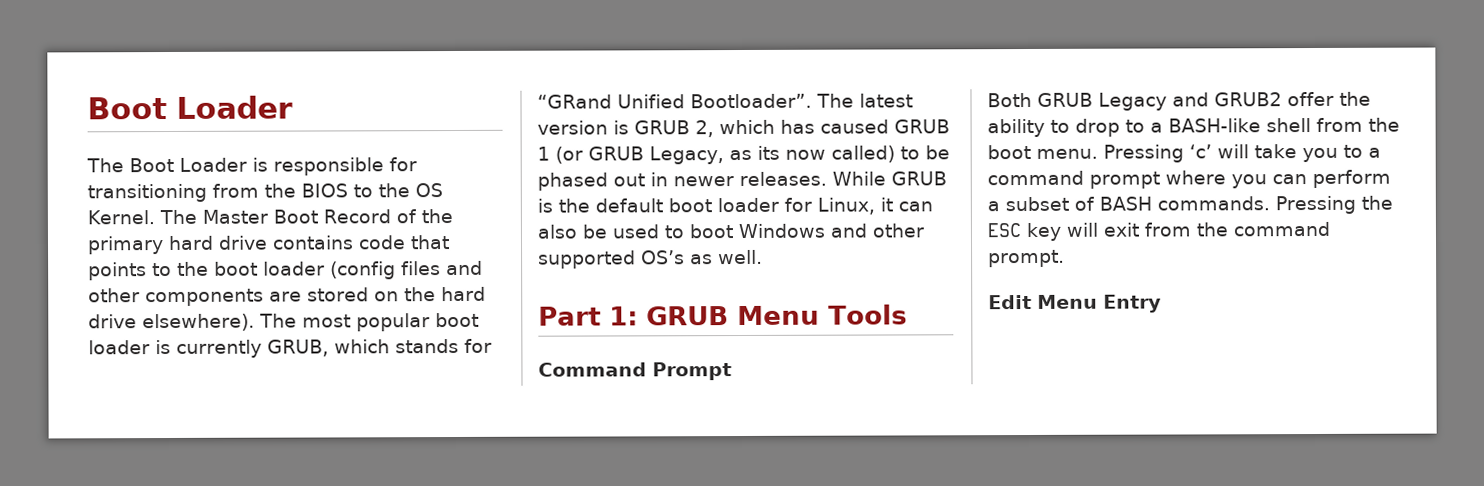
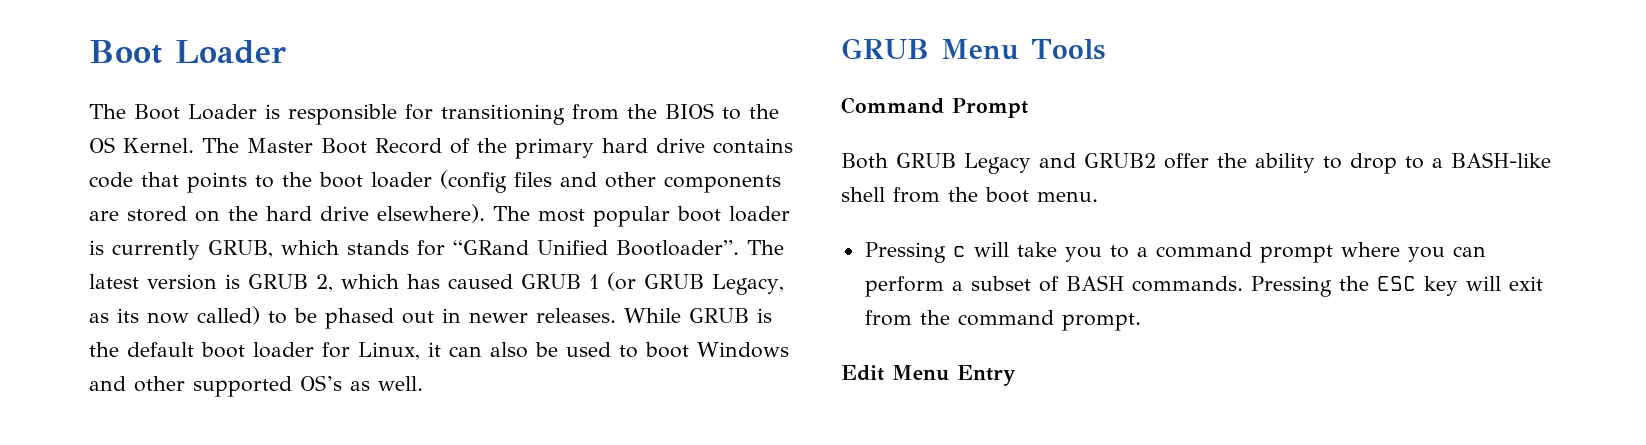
[538,306,638,326] Part 1: -> (423, 383) none
[1103,144,1212,163] Pressing ‘c’ -> [864,242,966,263] // Pressing c

